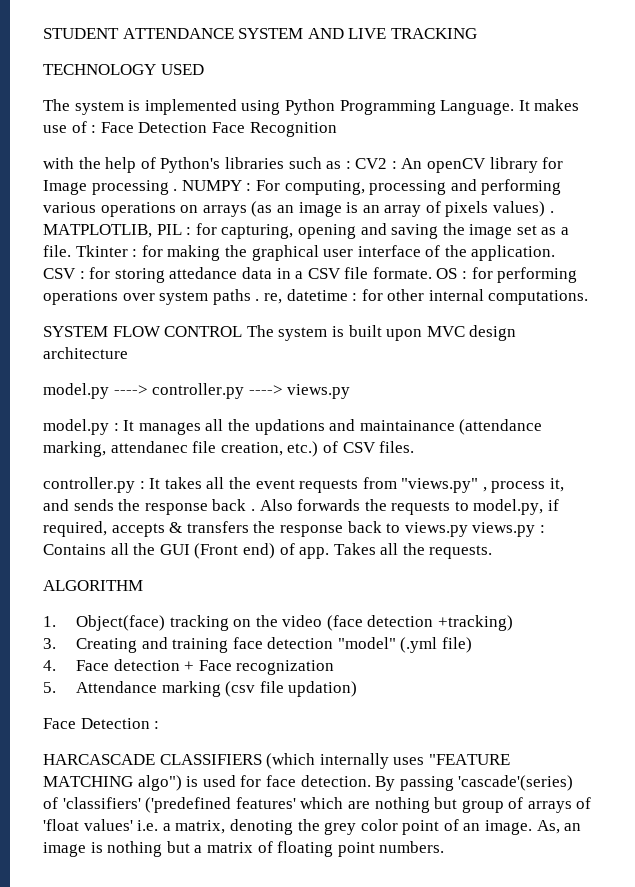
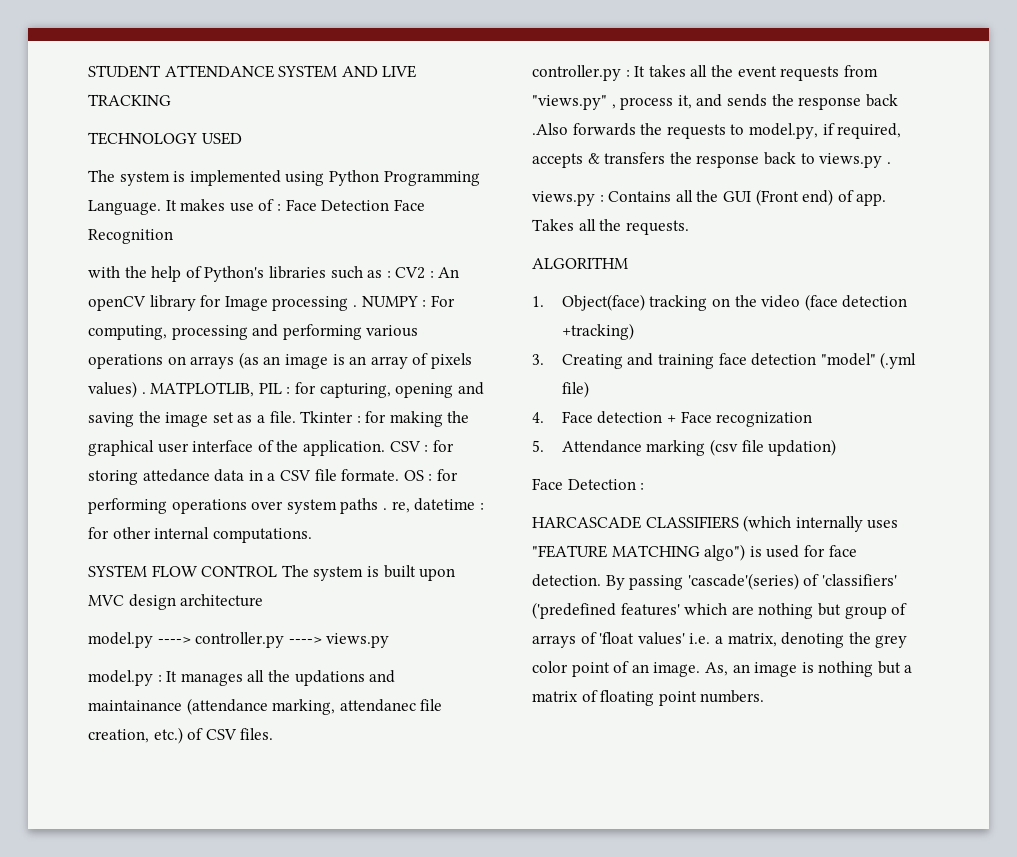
[250,499,293,511] . Also -> [532,123,568,135] .Also
(468, 529) none -> [886,162,891,164] . //

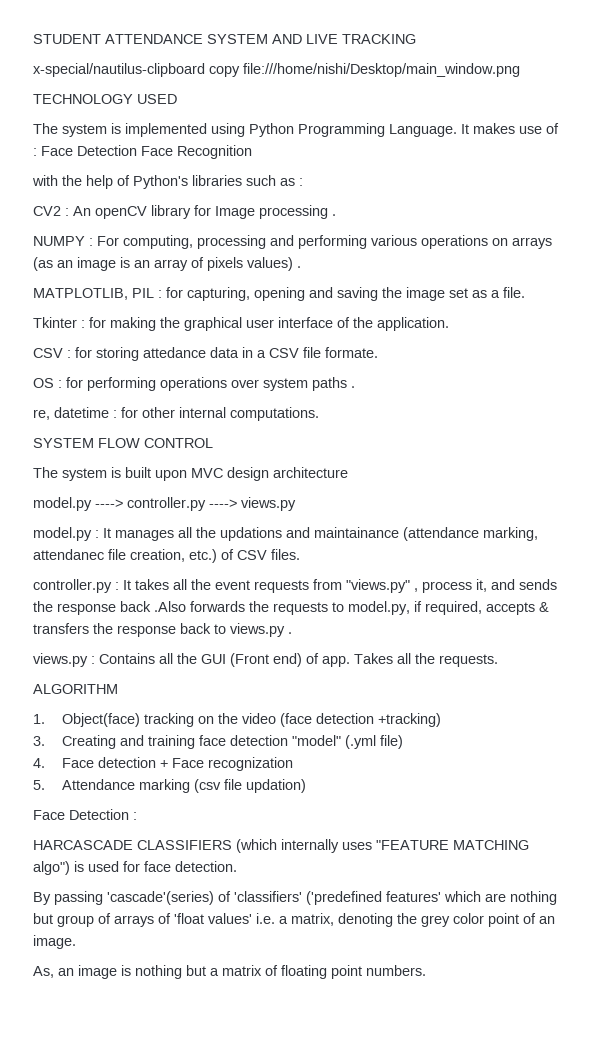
(171, 100) none -> [33,63,520,77] // x-special/nautilus-clipboard copy file:///home/nishi/Desktop/main_window.png
(391, 274) none -> (303, 182) //
(357, 306) none -> (336, 215) //
(146, 393) none -> (301, 267) //
(296, 417) none -> (525, 292) //
(385, 448) none -> (449, 324) //
(400, 475) none -> (378, 352) //
(387, 509) none -> (355, 387) //
(278, 571) none -> (213, 443) //
(601, 580) none -> (237, 866) //
(701, 669) none -> (76, 942) //

